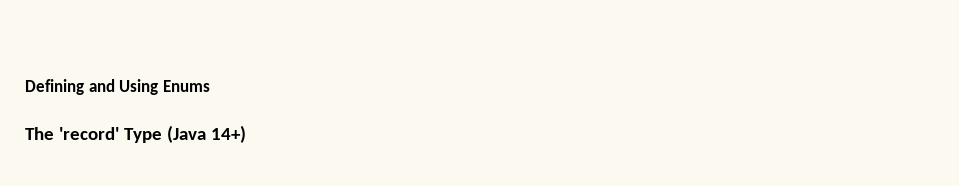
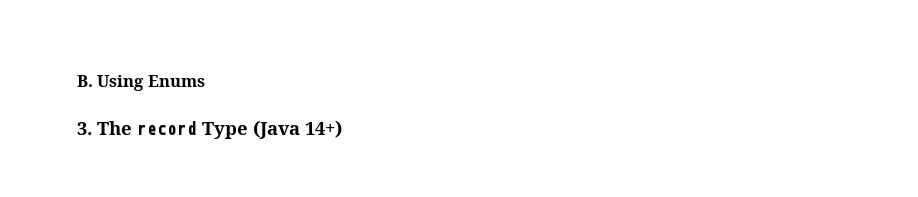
[25,79,115,95] Defining and -> [77,75,93,87] B.
[25,127,119,140] The 'record' -> [77,121,197,135] 3. The record

